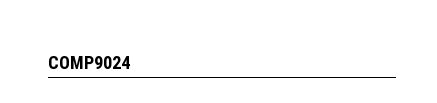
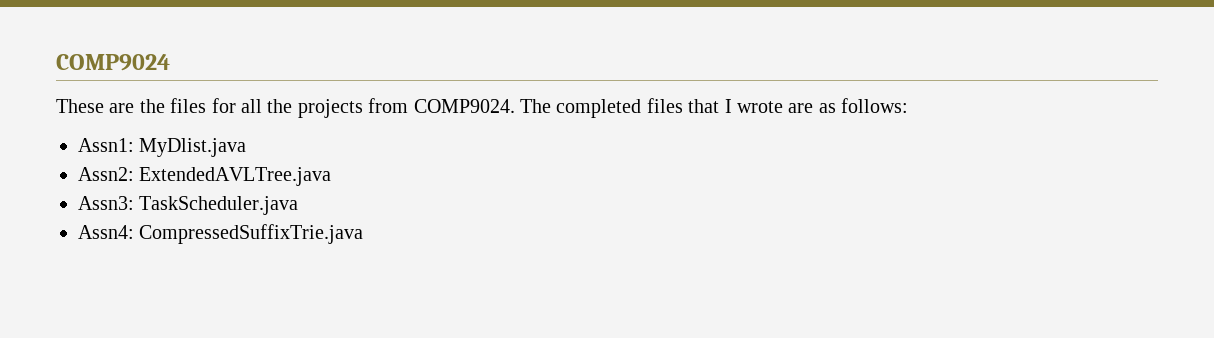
(130, 62) none -> [56,98,909,118] [78,138,247,157] [78,167,332,186] [78,196,299,215] [78,224,364,244] // These are the files for all the projects from COMP9024. The completed files that I wrote are as follows: // Assn1: MyDlist.java // Assn2: ExtendedAVLTree.java // Assn3: TaskScheduler.java // Assn4: CompressedSuffixTrie.java

